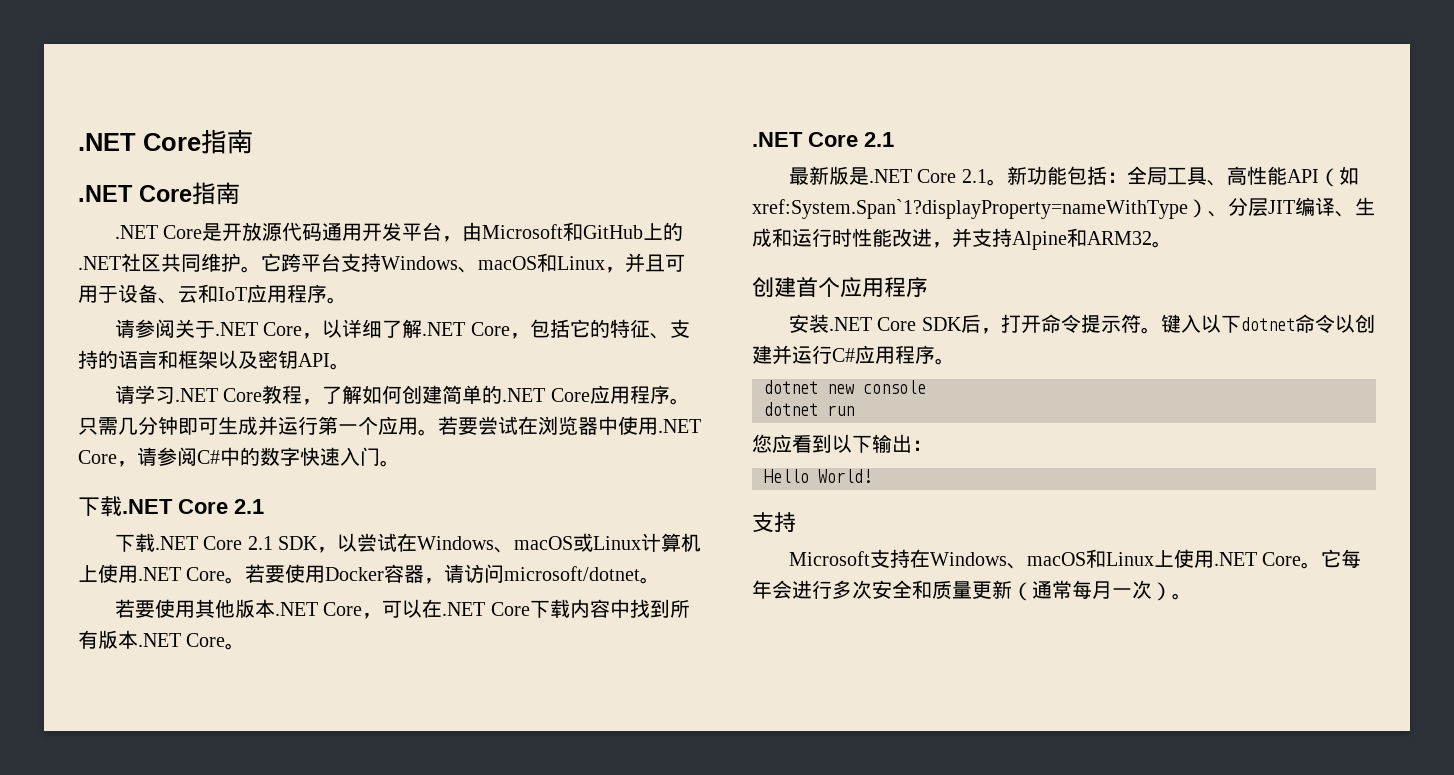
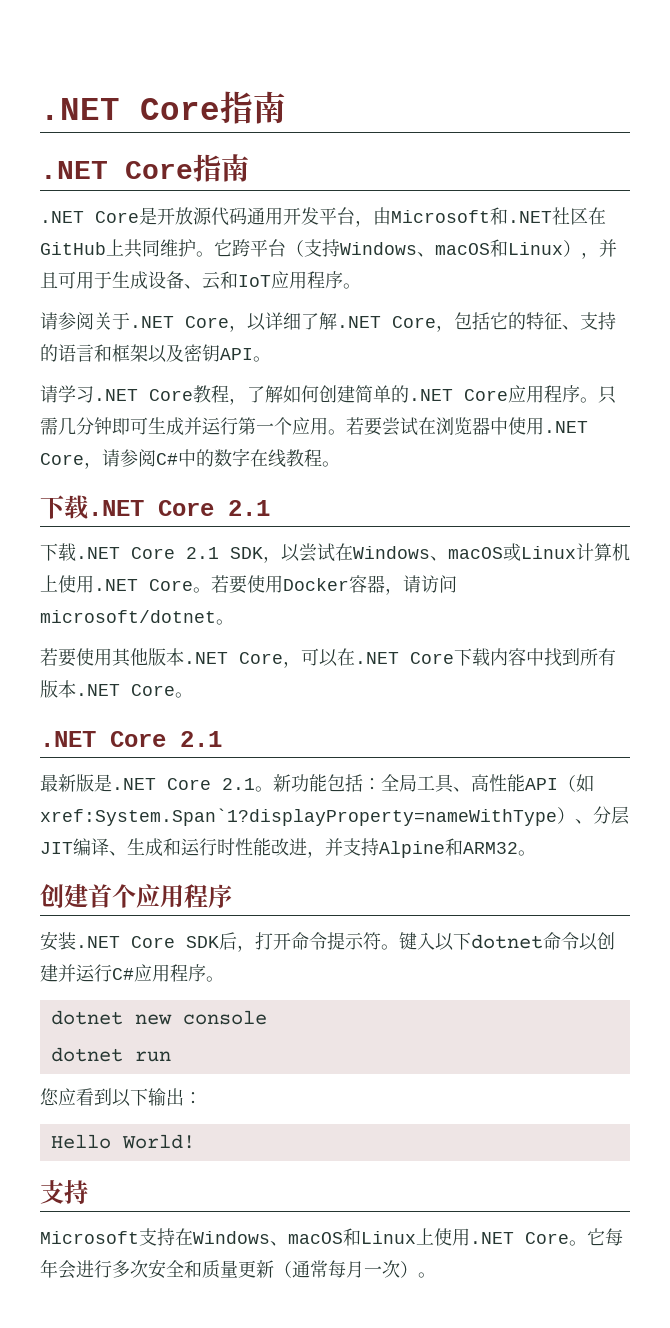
[583,222,684,241] [78,253,161,272] GitHub上的.NET社区 -> [508,207,606,225] [40,239,124,256] .NET社区在GitHub上
(341, 262) none -> [286,240,304,257] （
(605, 263) none -> [563,240,581,257] ）
(118, 294) none -> [112,271,148,289] 生成
[300,447,380,466] 快速入门 -> [250,449,322,468] 在线教程

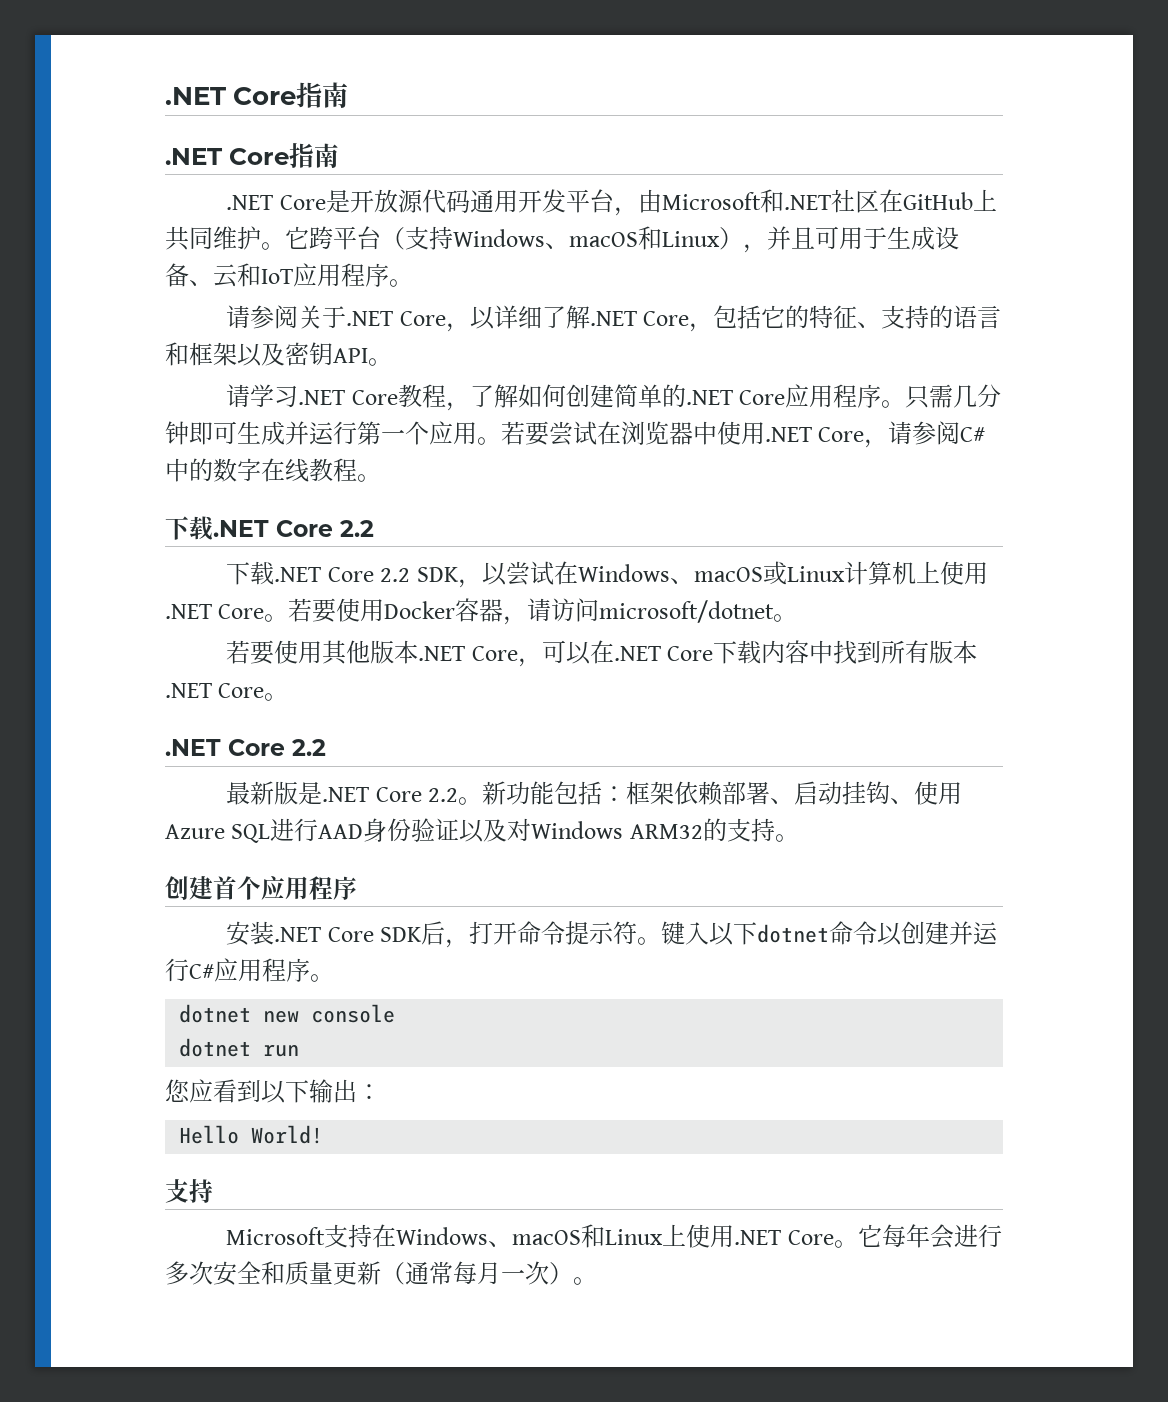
[228,500,270,516] [40,543,219,561] 2.1 // 下载.NET Core 2.1 -> [340,520,374,537] [226,561,411,585] 2.2 // 下载.NET Core 2.2
[180,731,222,747] 2.1 -> [292,739,326,756] 2.2
[222,778,255,790] 2.1 -> [428,788,459,802] 2.2
[381,774,594,793] [40,806,629,826] [40,838,518,858] 全局工具、高性能API（如xref:System.Span`1?displayProperty=nameWithType）、分层JIT编译、生成和运行时性能改进，并支持Alpine和ARM32 -> [626,781,963,806] [165,818,775,843] 框架依赖部署、启动挂钩、使用Azure SQL进行AAD身份验证以及对Windows ARM32的支持

